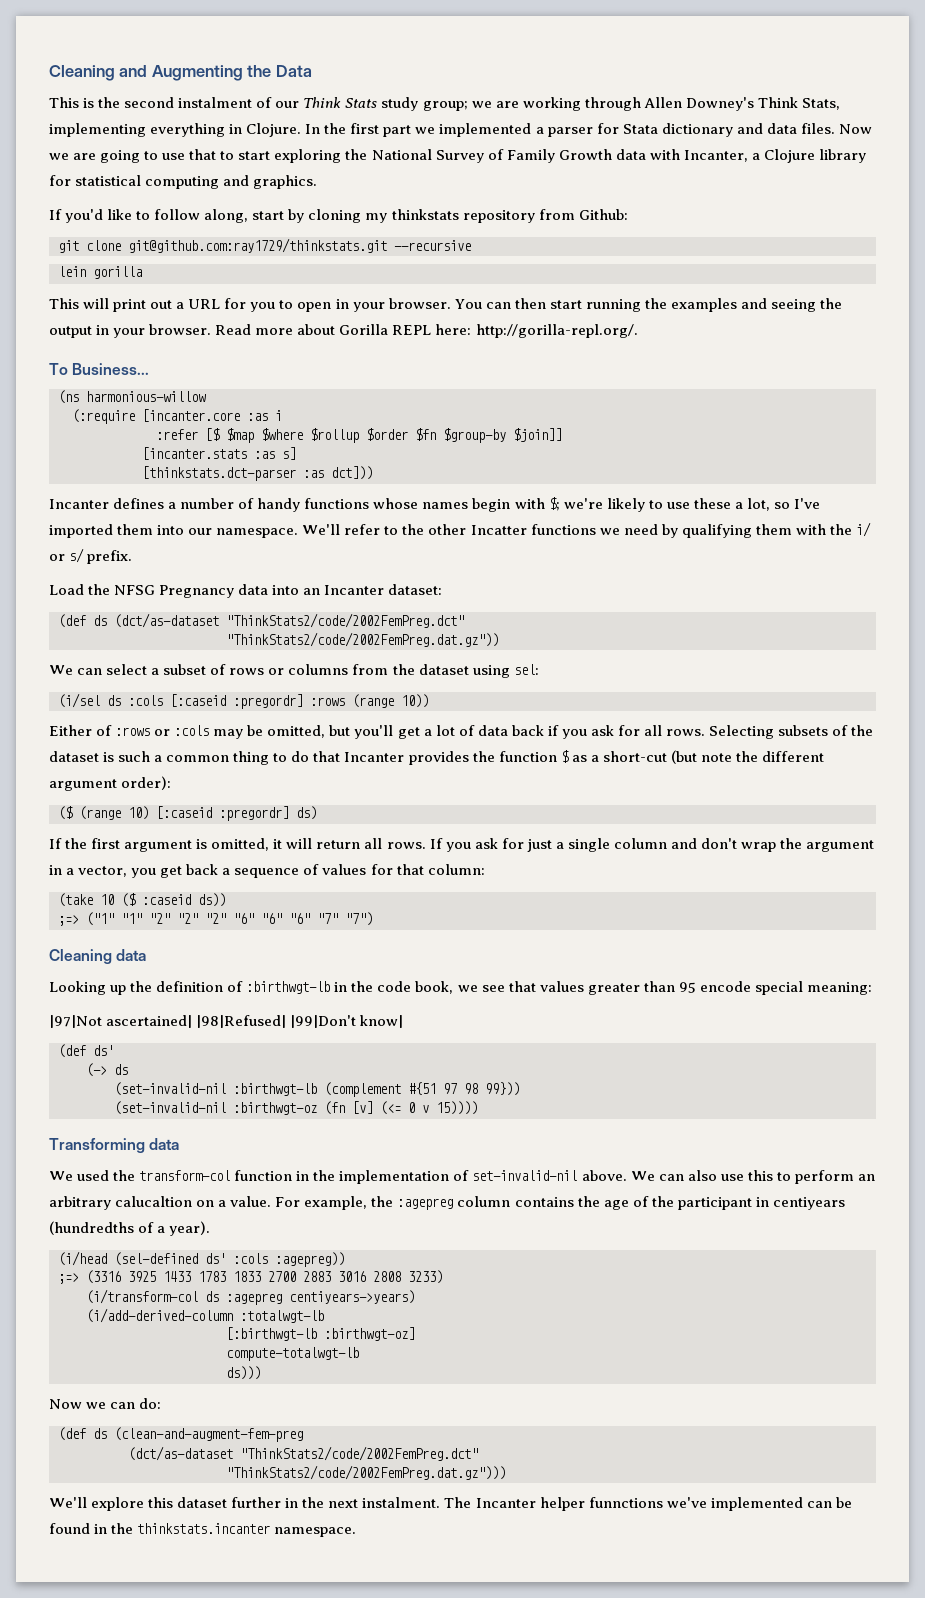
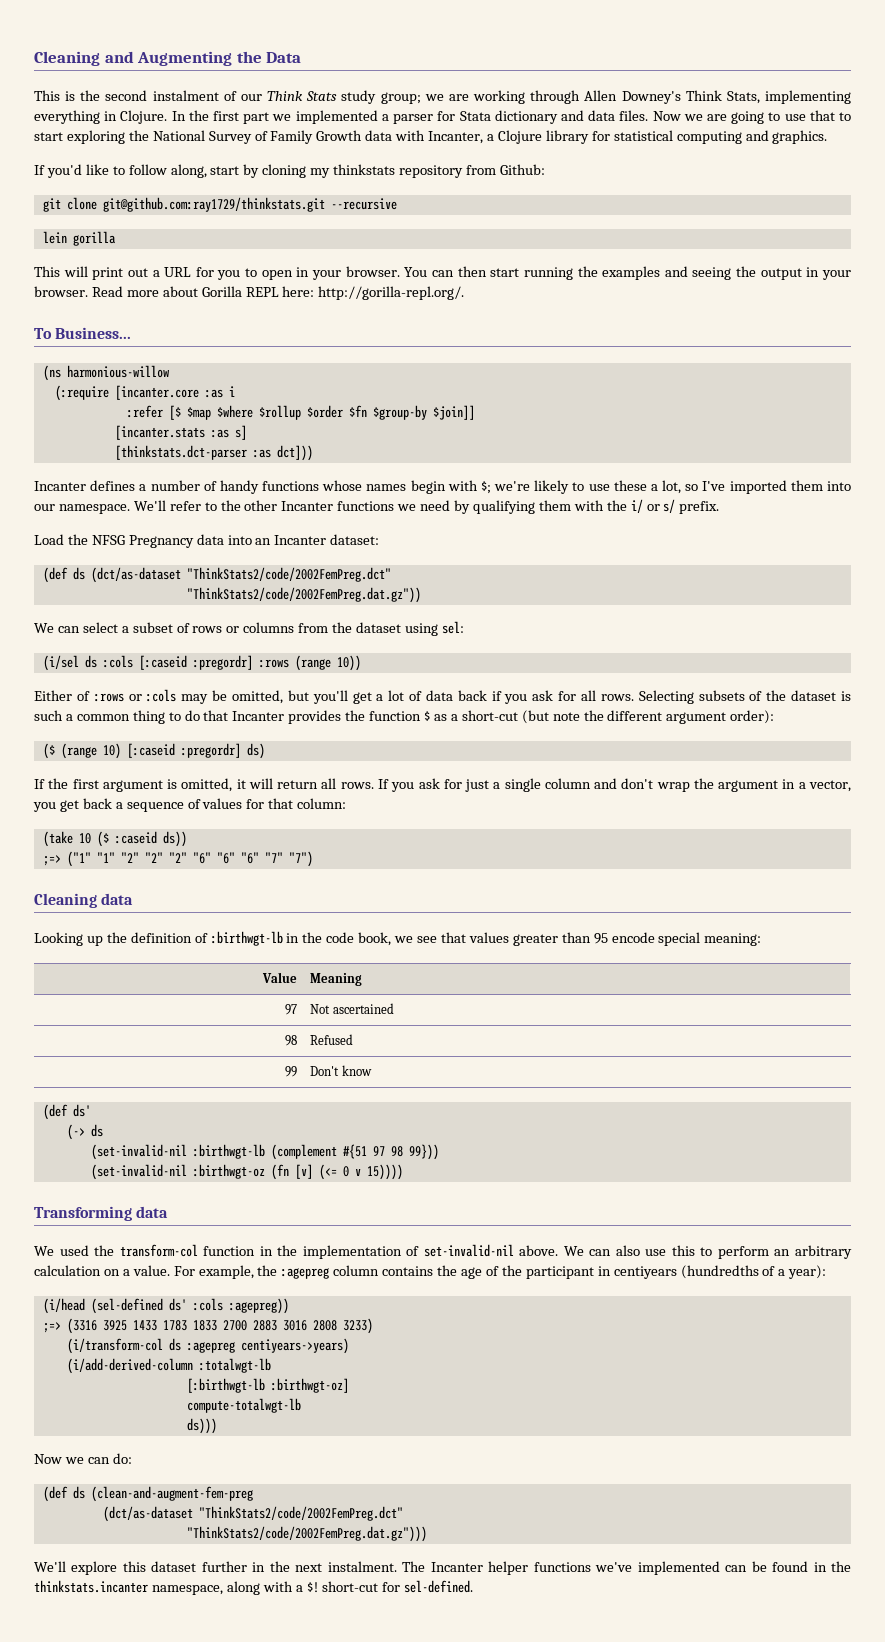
[470,525,527,535] Incatter -> [281,501,334,511] Incanter
[49,1015,404,1028] // |97|Not ascertained| |98|Refused| |99|Don't know| -> [261,972,297,983] [310,973,363,986] [284,1004,297,1015] [310,1003,394,1014] [284,1035,297,1046] [310,1034,354,1045] [284,1066,297,1077] [310,1065,372,1076] // Value | Meaning // 97 | Not ascertained // 98 | Refused // 99 | Don't know
[115,1196,193,1207] calucaltion -> [34,1265,101,1276] calculation
[169,1221,211,1236] year). -> [788,1265,827,1279] year):
[588,1497,663,1508] funnctions -> [533,1562,591,1572] functions
[274,1527,357,1537] namespace. -> [151,1580,474,1595] namespace, along with a $! short-cut for sel-defined.

